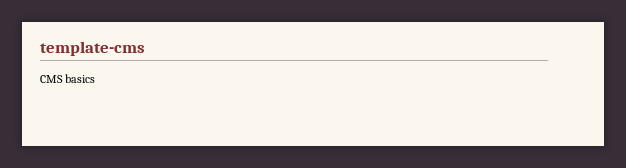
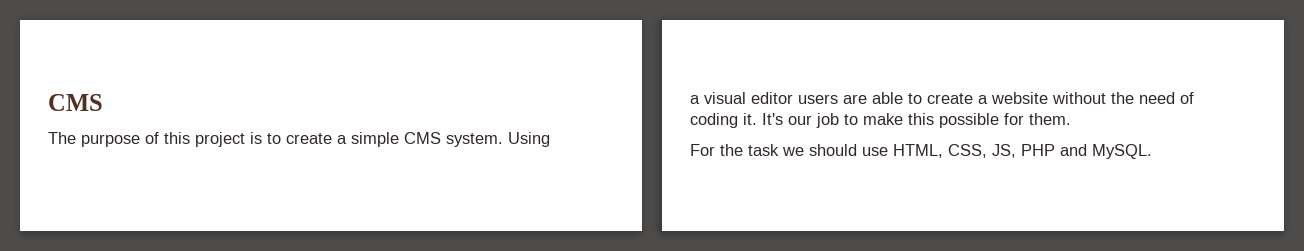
[40,41,145,56] [40,74,96,83] template-cms // CMS basics -> [48,94,103,111] [48,132,550,147] [690,92,1194,104] [690,113,1071,128] [690,144,1152,159] CMS // The purpose of this project is to create a simple CMS system. Using a visual editor users are able to create a website without the need of coding it. It's our job to make this possible for them. // For the task we should use HTML, CSS, JS, PHP and MySQL.

